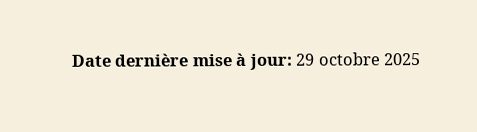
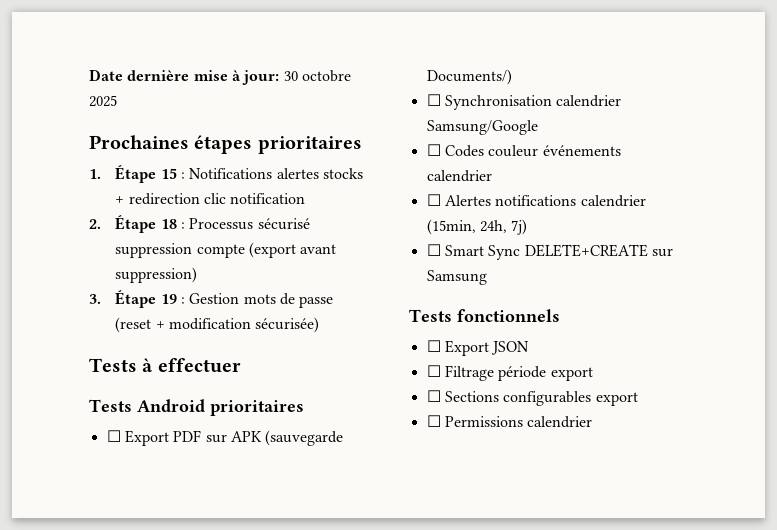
[295,53,315,66] 29 -> [283,71,298,81] 30
(421, 59) none -> [89,135,362,154] [89,165,364,183] [115,193,306,205] [89,215,310,233] [115,242,337,258] [115,267,198,283] [89,290,334,308] [115,317,320,333] [89,358,241,373] [89,399,304,416] [106,430,344,446] [426,69,512,85] [426,94,622,110] [426,120,538,135] [426,144,621,157] [426,170,492,182] [426,194,646,207] [426,219,528,235] [426,244,673,260] [426,270,487,285] [409,309,560,322] [426,340,530,356] [426,365,593,381] [426,390,638,406] [426,415,593,428] // Prochaines étapes prioritaires // 1. Étape 15 : Notifications alertes stocks + redirection clic notification // 2. Étape 18 : Processus sécurisé suppression compte (export avant suppression) // 3. Étape 19 : Gestion mots de passe (reset + modification sécurisée) // Tests à effectuer // Tests Android prioritaires // ☐ Export PDF sur APK (sauvegarde Documents/) // ☐ Synchronisation calendrier Samsung/Google // ☐ Codes couleur événements calendrier // ☐ Alertes notifications calendrier (15min, 24h, 7j) // ☐ Smart Sync DELETE+CREATE sur Samsung // Tests fonctionnels // ☐ Export JSON // ☐ Filtrage période export // ☐ Sections configurables export // ☐ Permissions calendrier

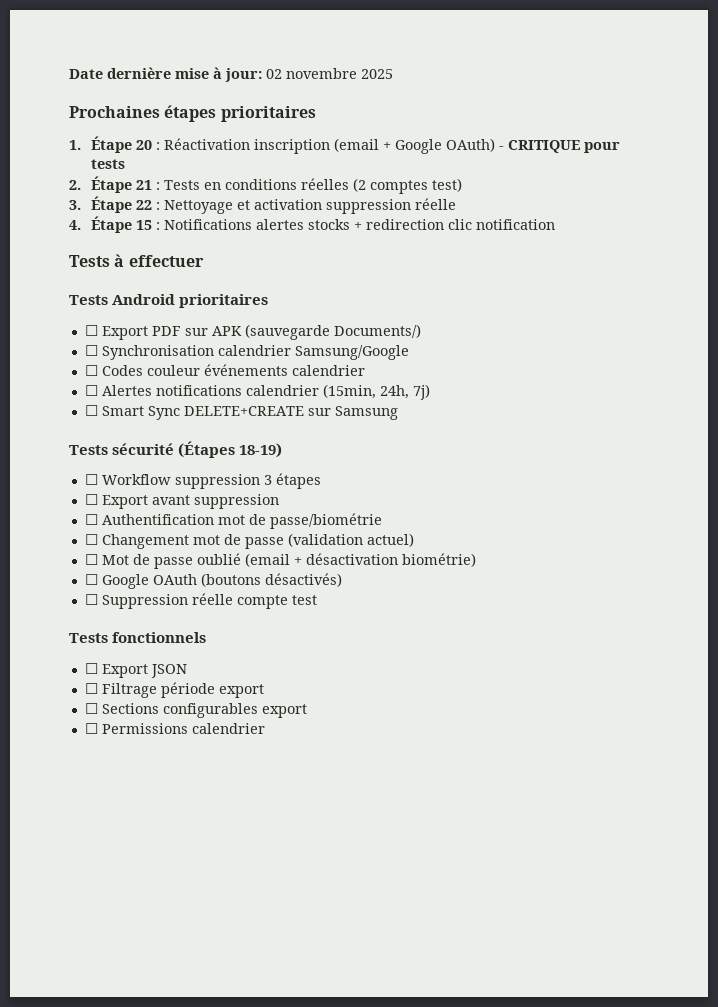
[283,70,351,82] 30 octobre -> [266,68,357,79] 02 novembre
(157, 174) none -> [135,138,620,154] [90,159,125,169] [69,176,462,194] [69,196,456,214] [69,216,132,233] 20 : Réactivation inscription (email + Google OAuth) - CRITIQUE pour tests // 2. Étape 21 : Tests en conditions réelles (2 comptes test) // 3. Étape 22 : Nettoyage et activation suppression réelle // 4. Étape
[89,215,310,233] [115,242,337,258] [115,267,198,283] [89,290,334,308] [115,317,320,333] // 2. Étape 18 : Processus sécurisé suppression compte (export avant suppression) // 3. Étape 19 : Gestion mots de passe (reset + modification sécurisée) -> (555, 224) none
(487, 277) none -> [69,441,283,458] [84,473,321,489] [84,494,279,509] [84,513,382,529] [84,533,414,549] [84,553,476,569] [84,573,342,589] [84,593,317,609] // Tests sécurité (Étapes 18-19) // ☐ Workflow suppression 3 étapes // ☐ Export avant suppression // ☐ Authentification mot de passe/biométrie // ☐ Changement mot de passe (validation actuel) // ☐ Mot de passe oublié (email + désactivation biométrie) // ☐ Google OAuth (boutons désactivés) // ☐ Suppression réelle compte test

